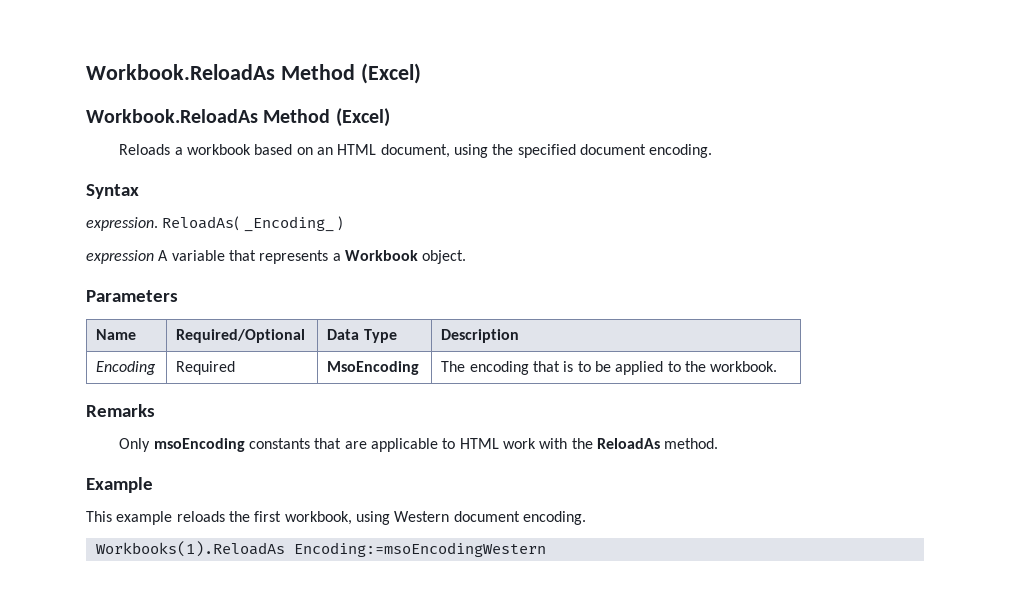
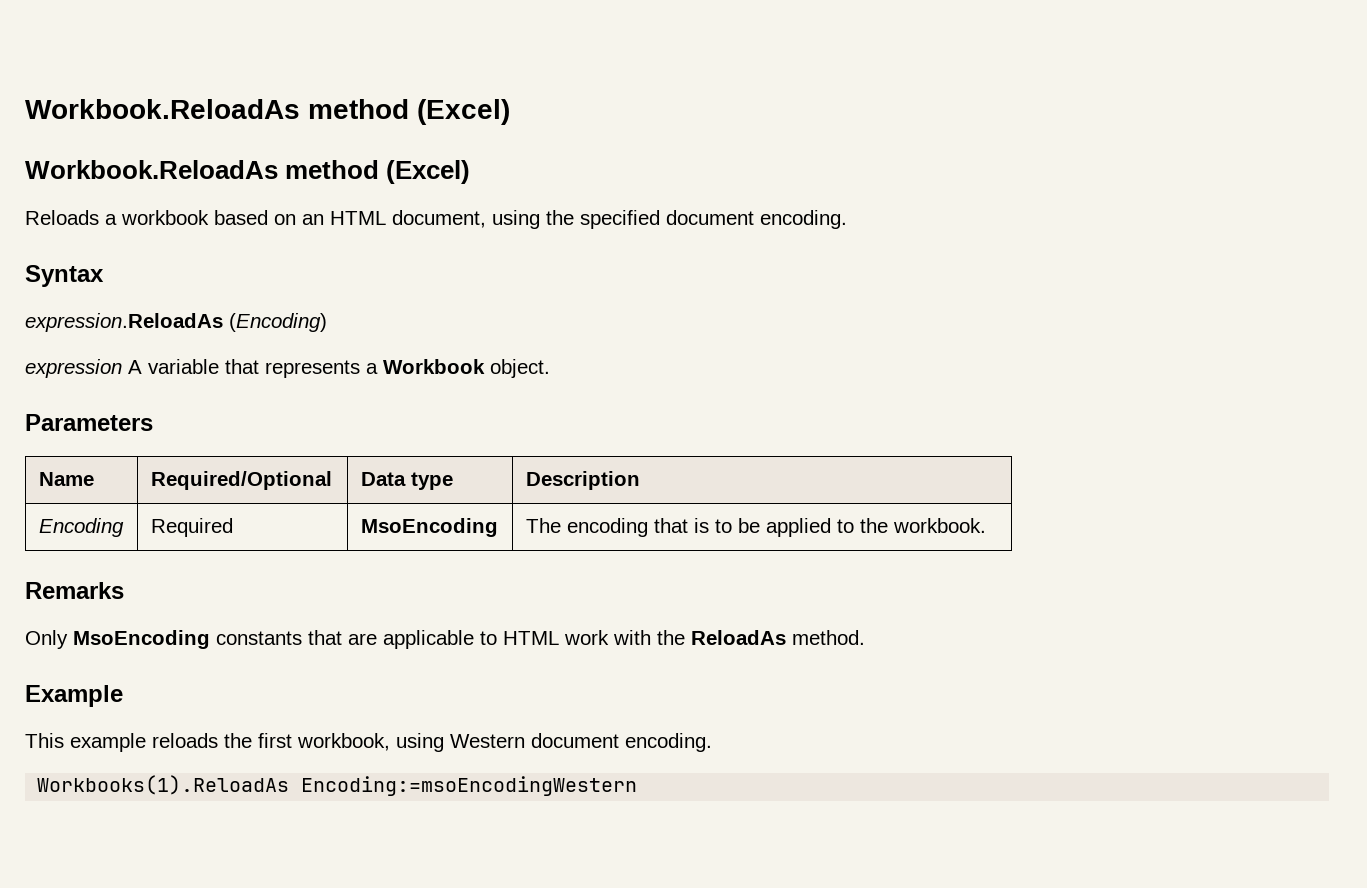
[86,64,355,80] Workbook.ReloadAs Method -> [25,99,409,119] Workbook.ReloadAs method
[263,109,331,123] Method -> [285,160,380,179] method
[86,216,343,232] expression. ReloadAs( _Encoding_ ) -> [25,313,327,332] expression.ReloadAs (Encoding)
[363,329,397,343] Type -> [410,472,453,490] type
[153,438,245,452] msoEncoding -> [73,630,210,649] MsoEncoding

